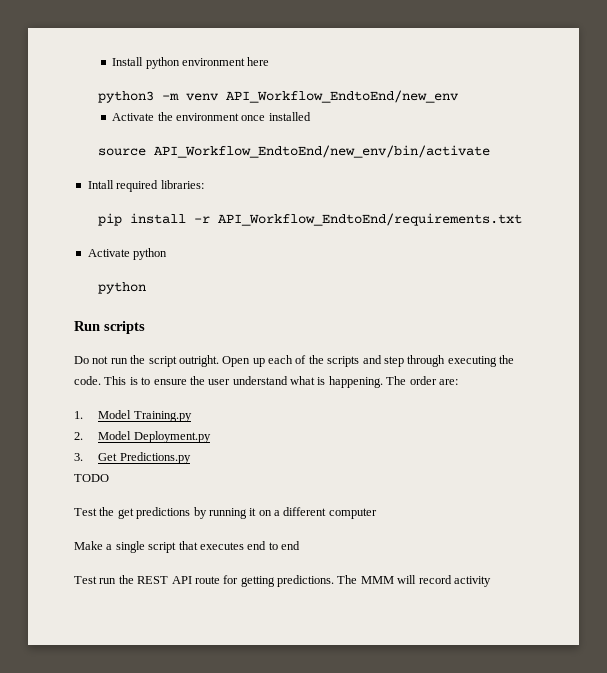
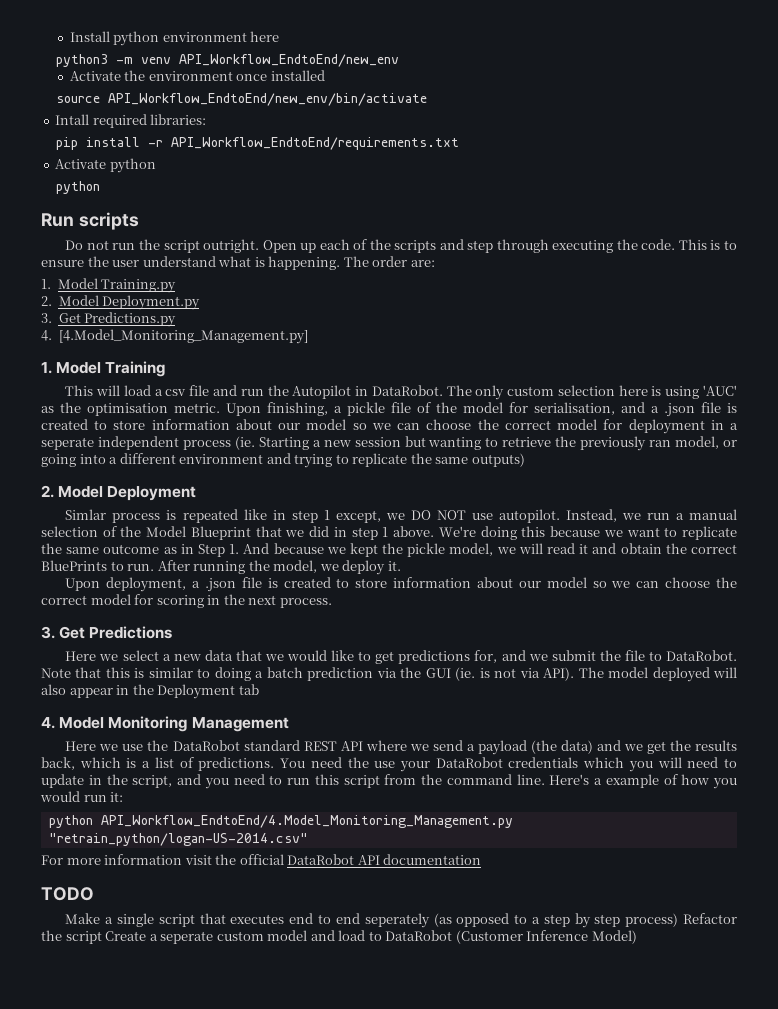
[74,474,109,482] [74,507,377,519] TODO // Test the get predictions by running it on a different computer -> [41,329,308,344] [41,361,166,377] [65,385,738,400] [41,402,737,417] [41,419,739,434] [41,436,737,451] [41,453,525,468] [41,485,197,501] [65,509,737,523] [41,526,737,540] [41,543,737,557] [41,560,401,575] [65,577,738,592] [41,594,332,608] [41,626,173,639] [65,650,738,664] [41,667,738,682] [41,684,259,699] [41,716,289,732] [65,740,737,755] [41,757,737,772] [41,774,737,789] [40,791,124,802] [48,815,513,828] [48,833,308,846] [41,854,482,865] [41,887,94,901] 4. [4.Model_Monitoring_Management.py] // 1. Model Training // This will load a csv file and run the Autopilot in DataRobot. The only custom selection here is using 'AUC' as the optimisation metric. Upon finishing, a pickle file of the model for serialisation, and a .json file is created to store information about our model so we can choose the correct model for deployment in a seperate independent process (ie. Starting a new session but wanting to retrieve the previously ran model, or going into a different environment and trying to replicate the same outputs) // 2. Model Deployment // Simlar process is repeated like in step 1 except, we DO NOT use autopilot. Instead, we run a manual selection of the Model Blueprint that we did in step 1 above. We're doing this because we want to replicate the same outcome as in Step 1. And because we kept the pickle model, we will read it and obtain the correct BluePrints to run. After running the model, we deploy it. // Upon deployment, a .json file is created to store information about our model so we can choose the correct model for scoring in the next process. // 3. Get Predictions // Here we select a new data that we would like to get predictions for, and we submit the file to DataRobot. Note that this is similar to doing a batch prediction via the GUI (ie. is not via API). The model deployed will also appear in the Deployment tab // 4. Model Monitoring Management // Here we use the DataRobot standard REST API where we send a payload (the data) and we get the results back, which is a list of predictions. You need the use your DataRobot credentials which you will need to update in the script, and you need to run this script from the command line. Here's a example of how you would run it: // python API_Workflow_EndtoEnd/4.Model_Monitoring_Management.py "retrain_python/logan-US-2014.csv" // For more information visit the official DataRobot API documentation // TODO
[74,575,491,587] // Test run the REST API route for getting predictions. The MMM will record activity -> [364,913,737,928] [41,930,637,944] seperately (as opposed to a step by step process) Refactor the script Create a seperate custom model and load to DataRobot (Customer Inference Model)

